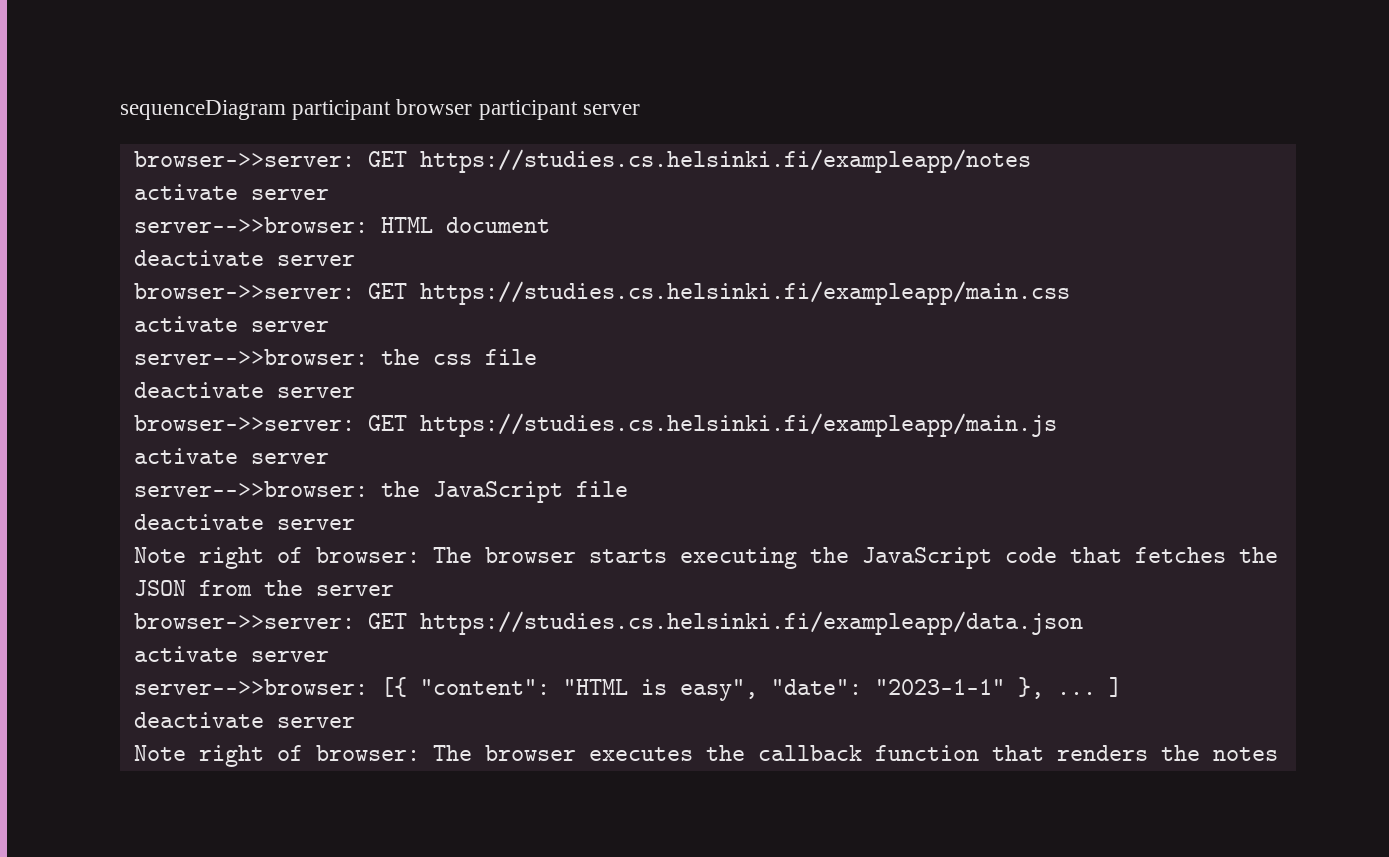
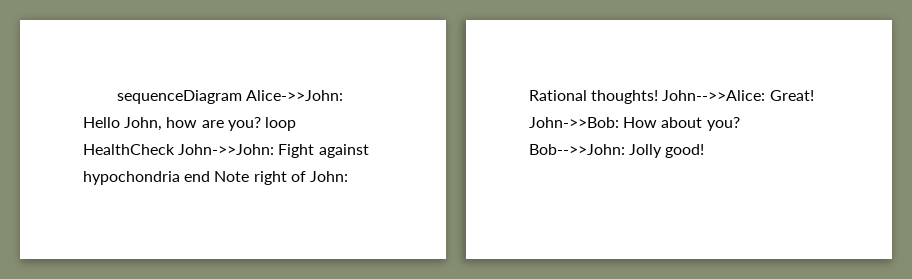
[292,99,640,120] [133,149,1031,173] [133,184,329,200] [133,217,550,233] [133,250,355,266] [133,281,1070,305] [133,316,329,332] [133,349,537,365] [133,382,355,398] [133,413,1057,437] [133,448,329,464] [133,481,628,503] [133,514,355,530] [133,547,1278,569] [133,580,394,596] [133,611,1083,635] [133,646,329,662] [133,677,1122,701] [133,712,355,728] [133,745,1278,767] participant browser participant server // browser->>server: GET https://studies.cs.helsinki.fi/exampleapp/notes // activate server // server-->>browser: HTML document // deactivate server // browser->>server: GET https://studies.cs.helsinki.fi/exampleapp/main.css // activate server // server-->>browser: the css file // deactivate server // browser->>server: GET https://studies.cs.helsinki.fi/exampleapp/main.js // activate server // server-->>browser: the JavaScript file // deactivate server // Note right of browser: The browser starts executing the JavaScript code that fetches the JSON from the server // browser->>server: GET https://studies.cs.helsinki.fi/exampleapp/data.json // activate server // server-->>browser: [{ "content": "HTML is easy", "date": "2023-1-1" }, ... ] // deactivate server // Note right of browser: The browser executes the callback function that renders the notes -> [245,90,343,101] [83,117,296,131] [83,144,369,158] [83,171,348,185] [529,90,814,104] [529,117,740,131] [529,144,705,158] Alice->>John: Hello John, how are you? loop HealthCheck John->>John: Fight against hypochondria end Note right of John: Rational thoughts! John-->>Alice: Great! John->>Bob: How about you? Bob-->>John: Jolly good!

